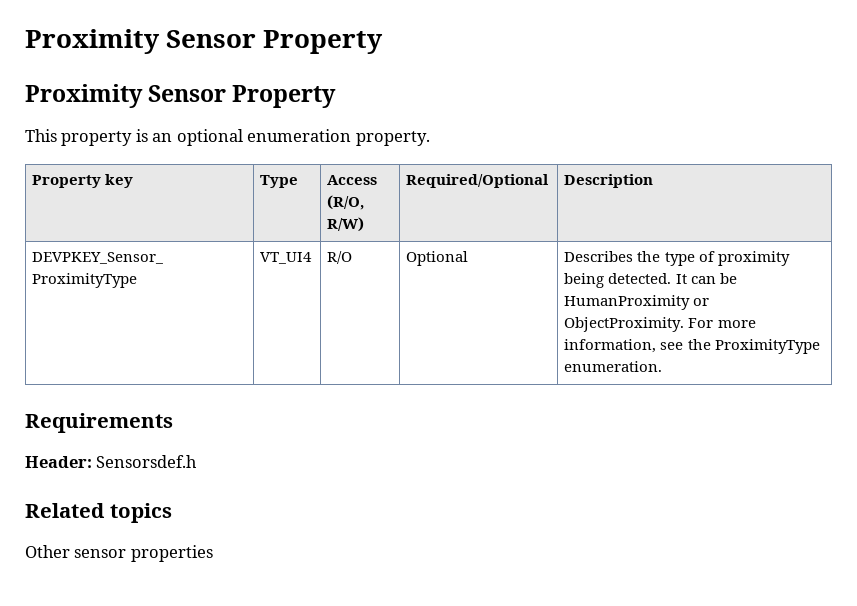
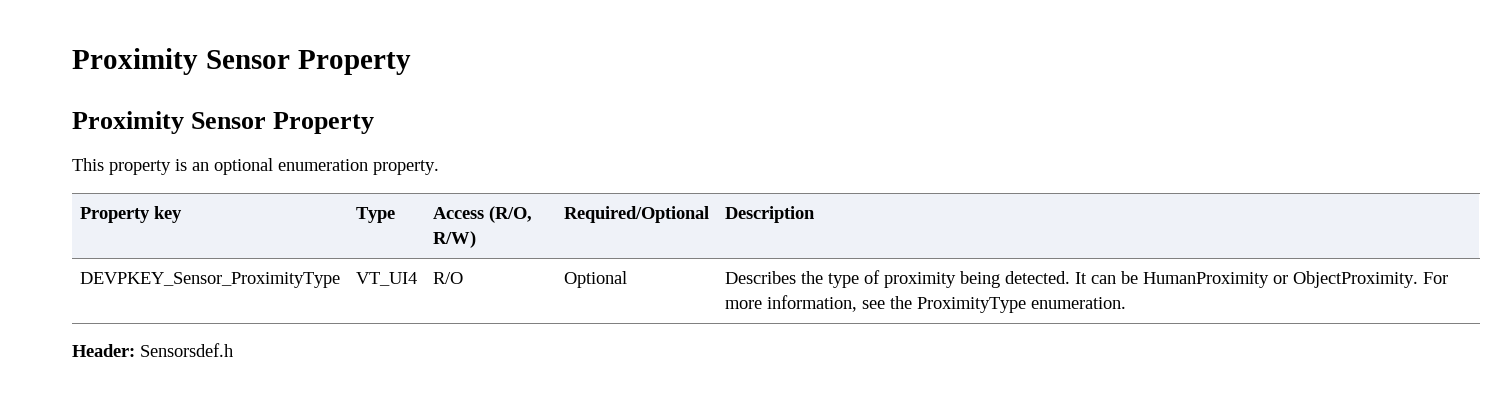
[25,413,173,433] // Requirements -> (1126, 303) none
[25,503,172,523] [25,545,213,562] // Related topics // Other sensor properties -> (233, 350) none

